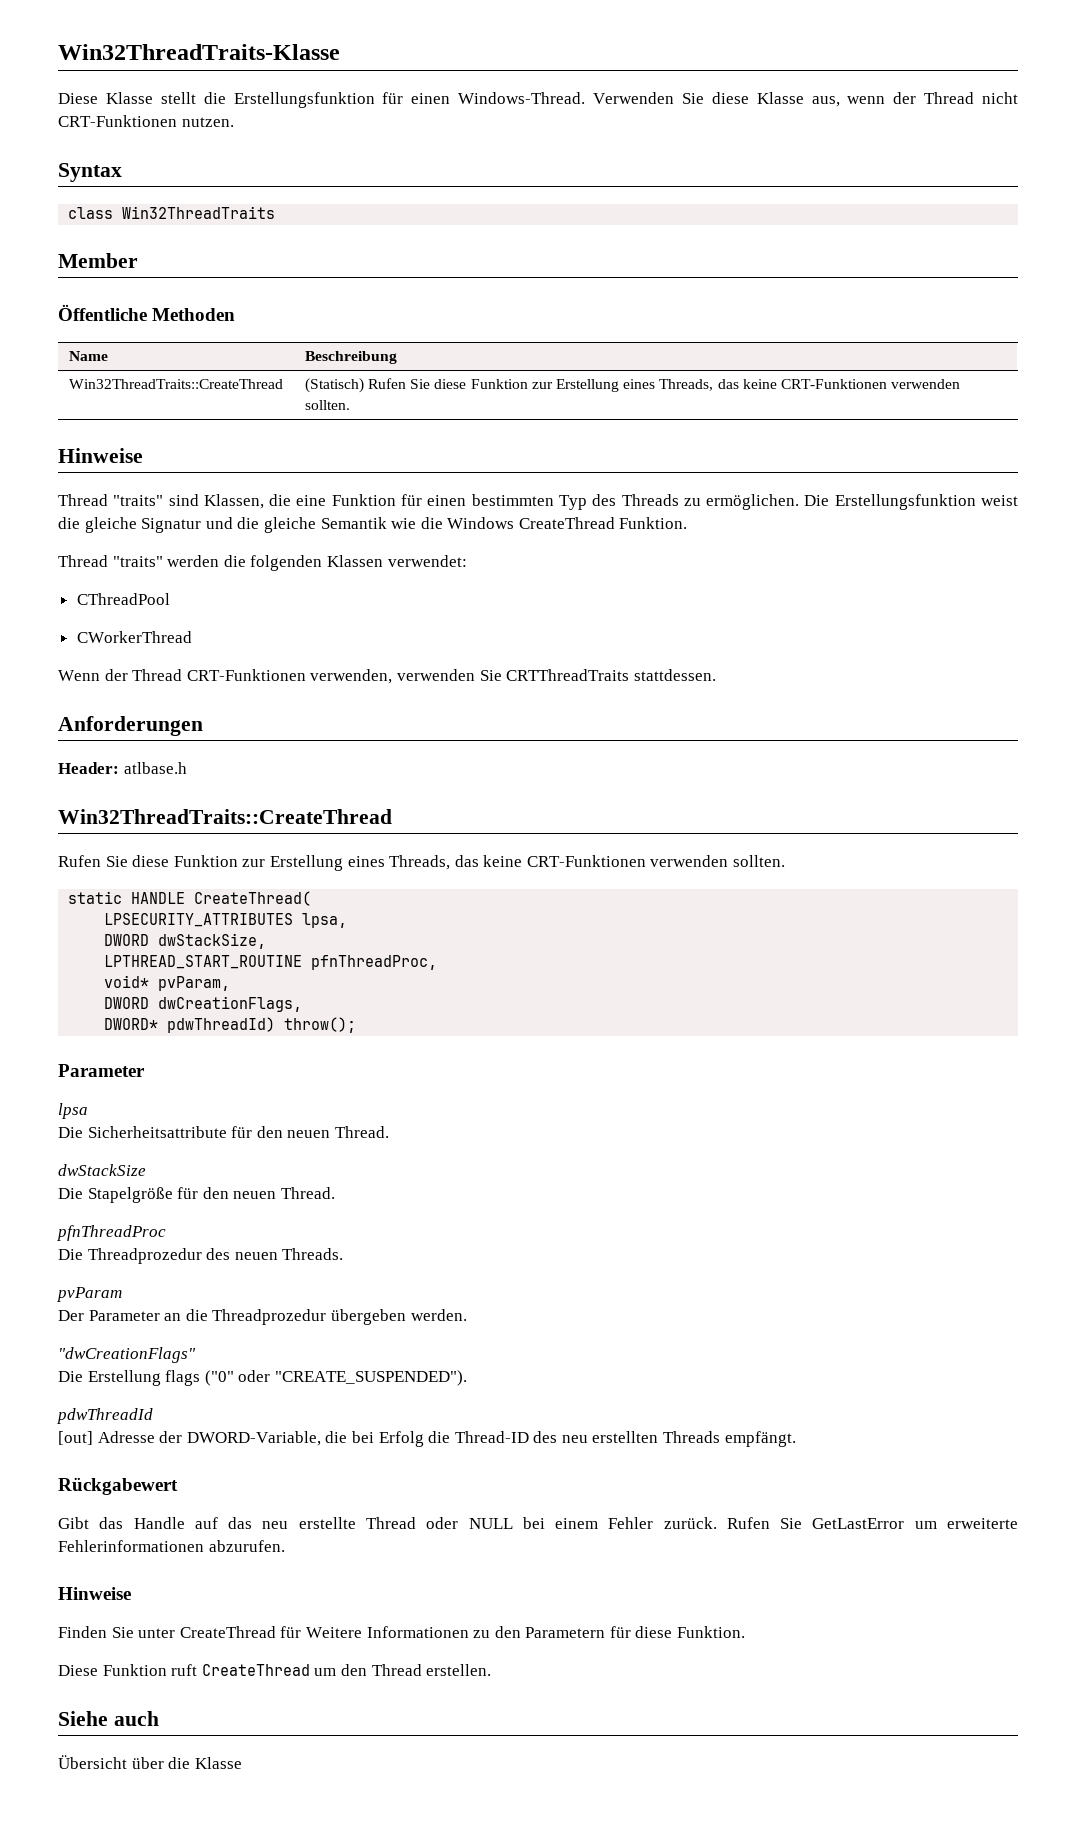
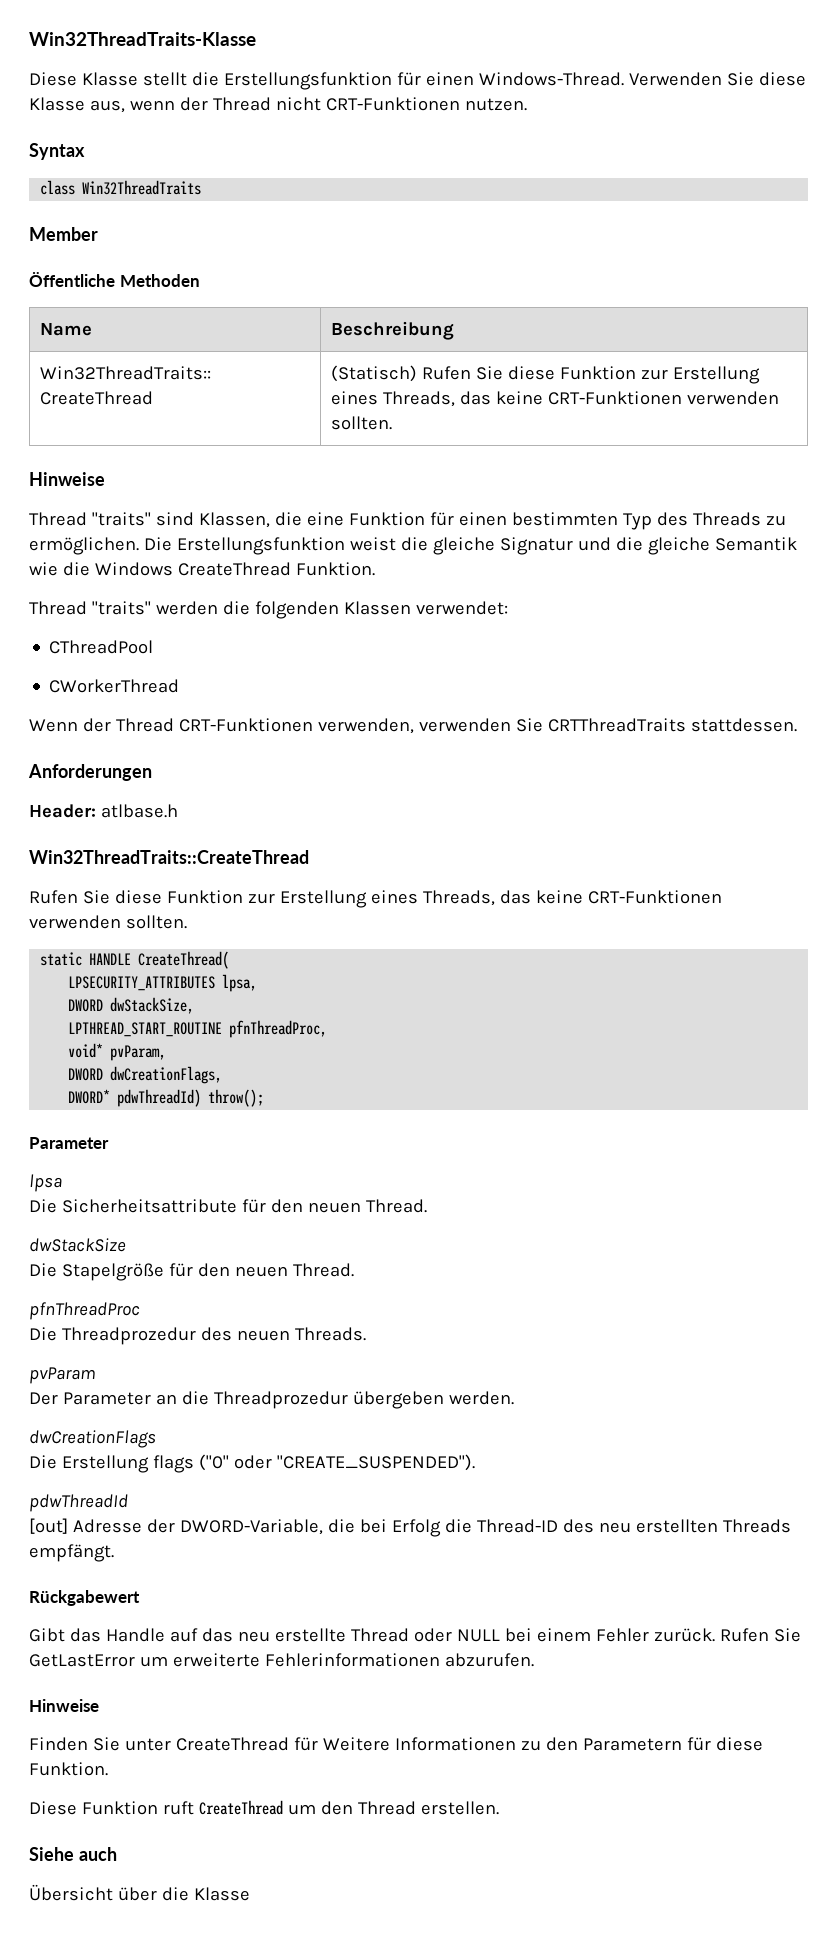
[58,1347,196,1363] "dwCreationFlags" -> [29,1430,156,1448] dwCreationFlags

